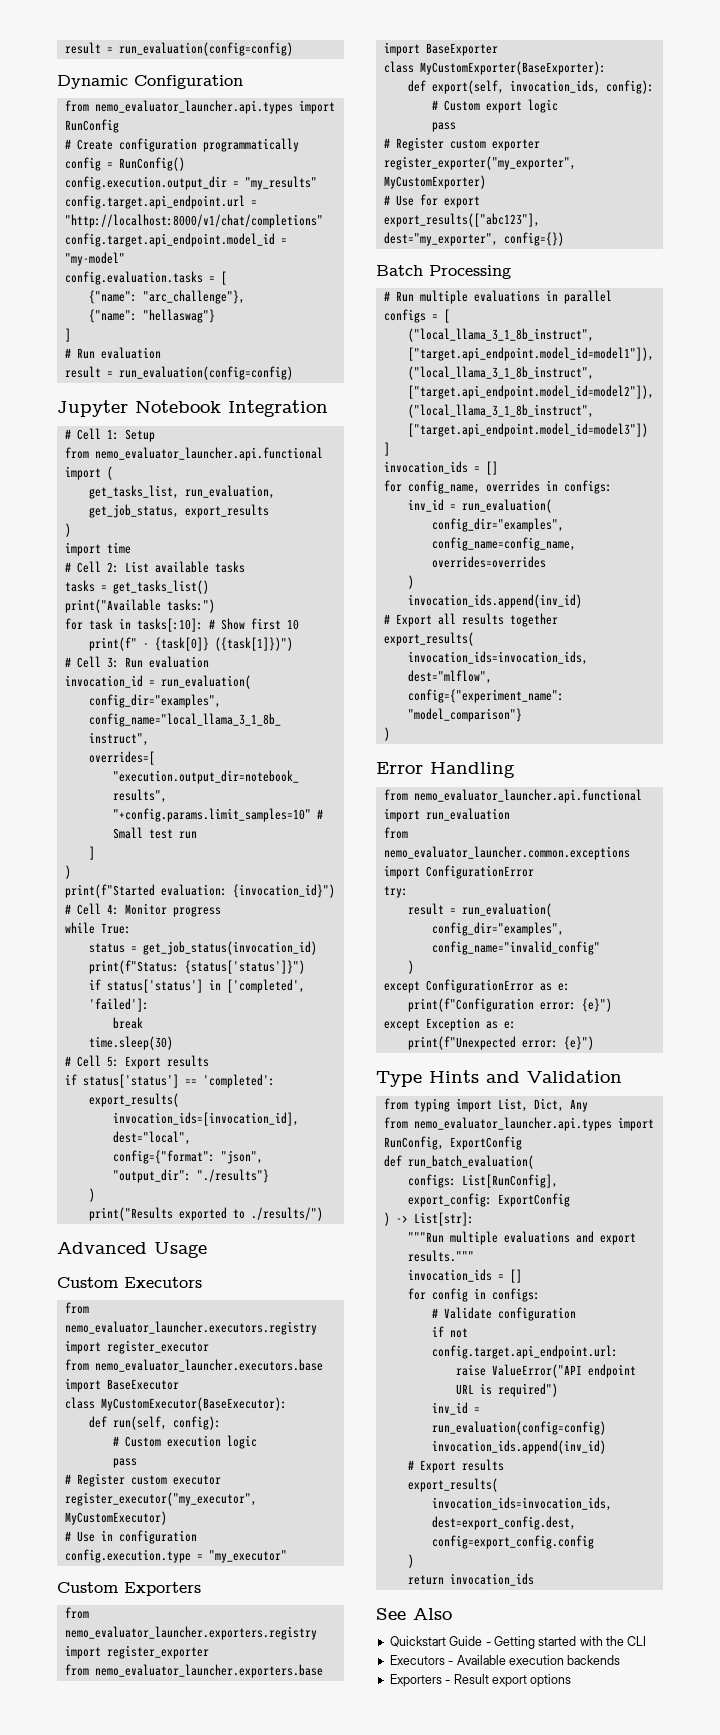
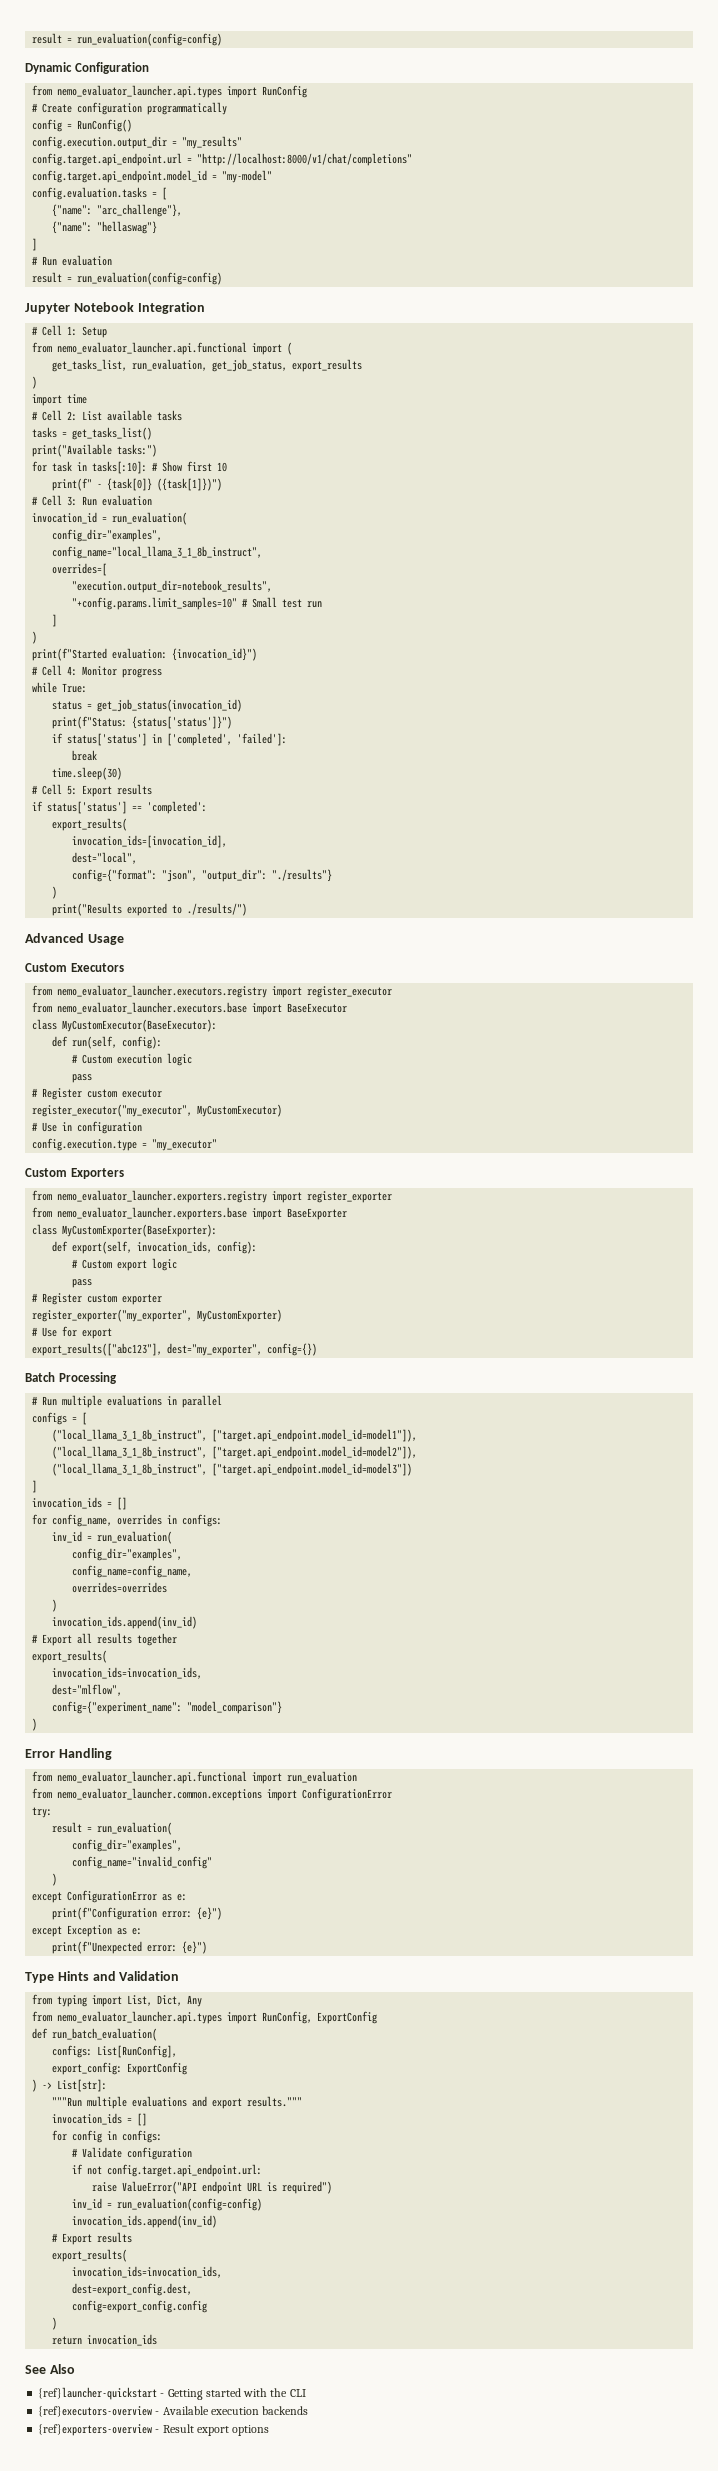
[389,1636,483,1647] Quickstart Guide -> [38,2387,158,2400] {ref}launcher-quickstart
[389,1655,445,1665] Executors -> [38,2406,153,2417] {ref}executors-overview
[389,1674,442,1687] Exporters -> [38,2424,153,2436] {ref}exporters-overview

